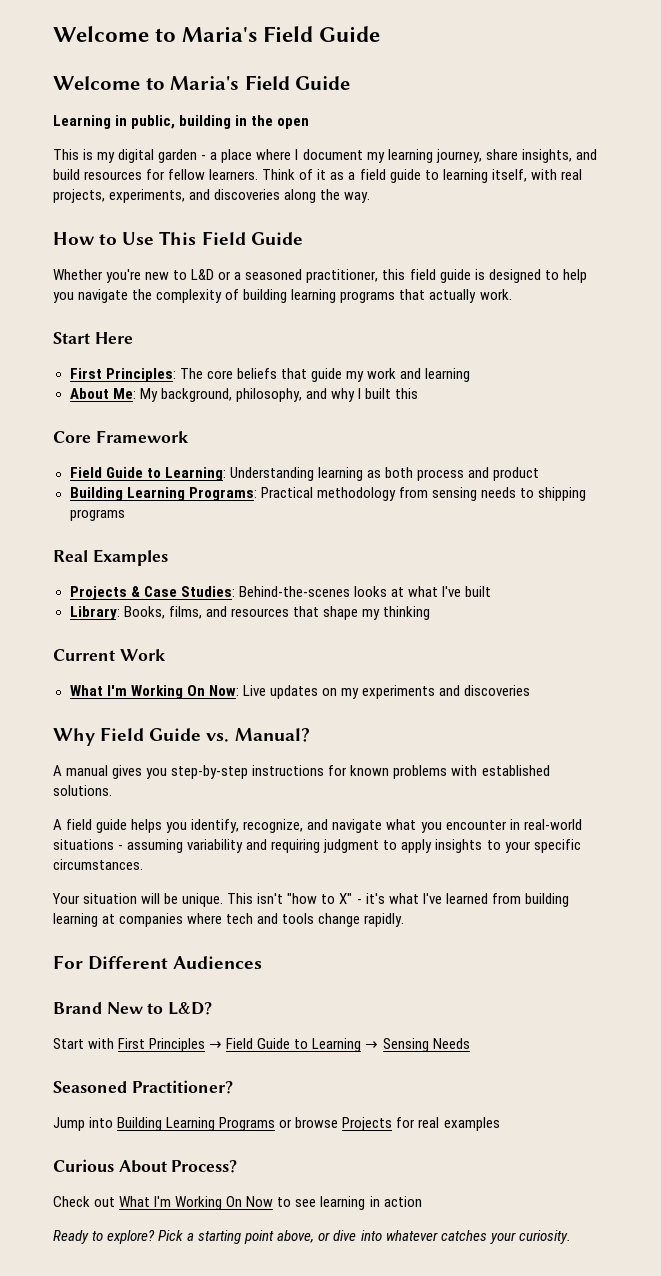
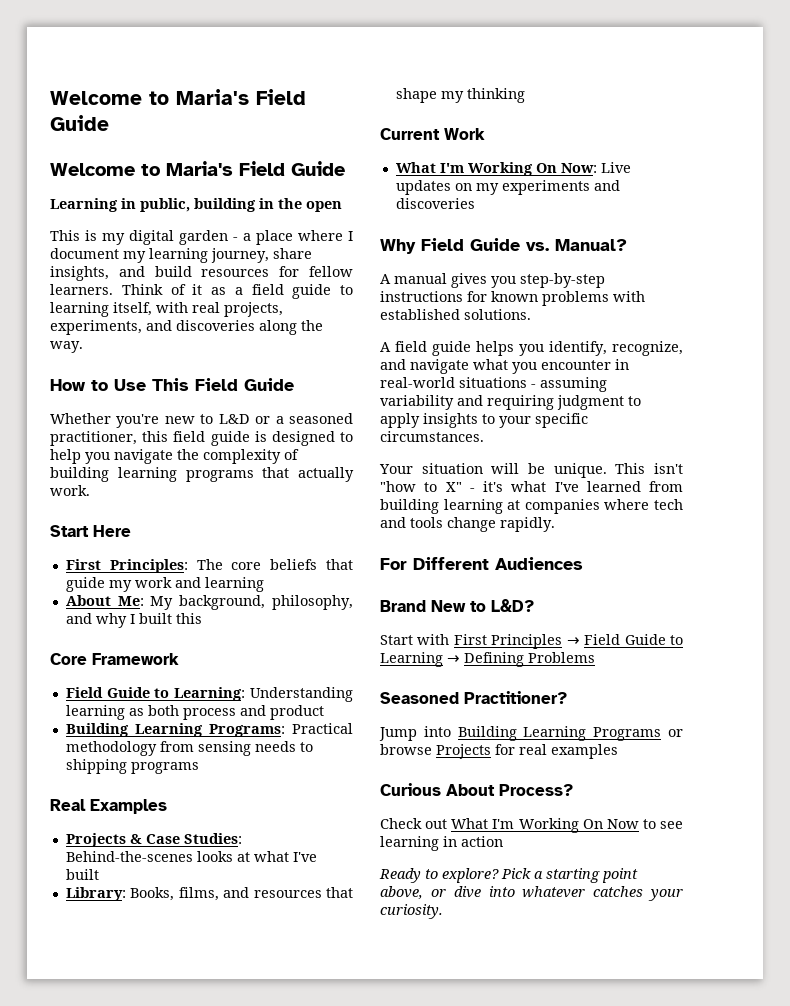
[382,1038,470,1052] Sensing Needs -> [464,652,595,667] Defining Problems

